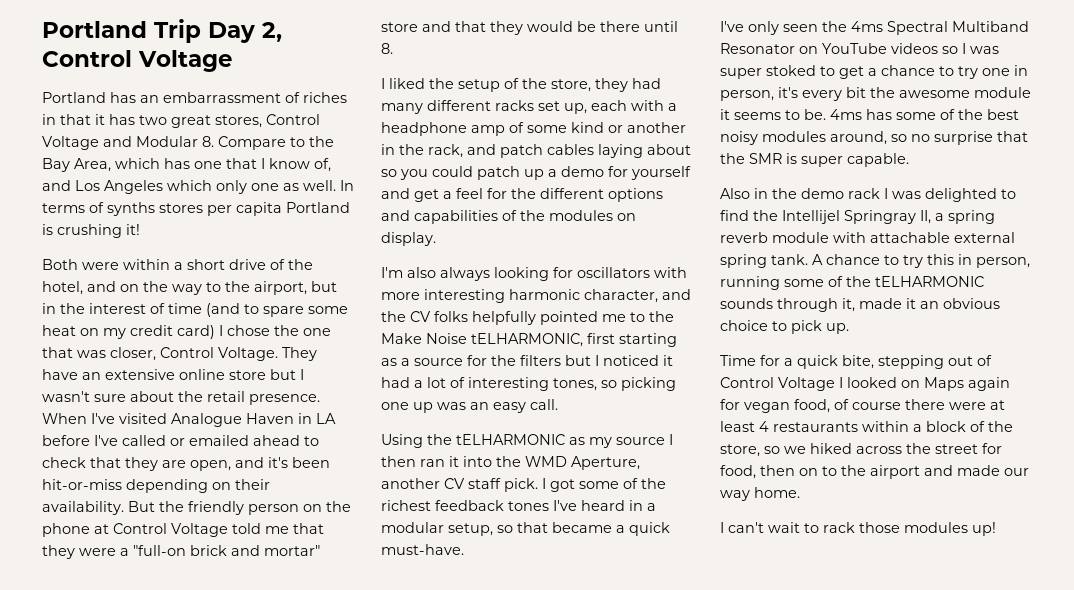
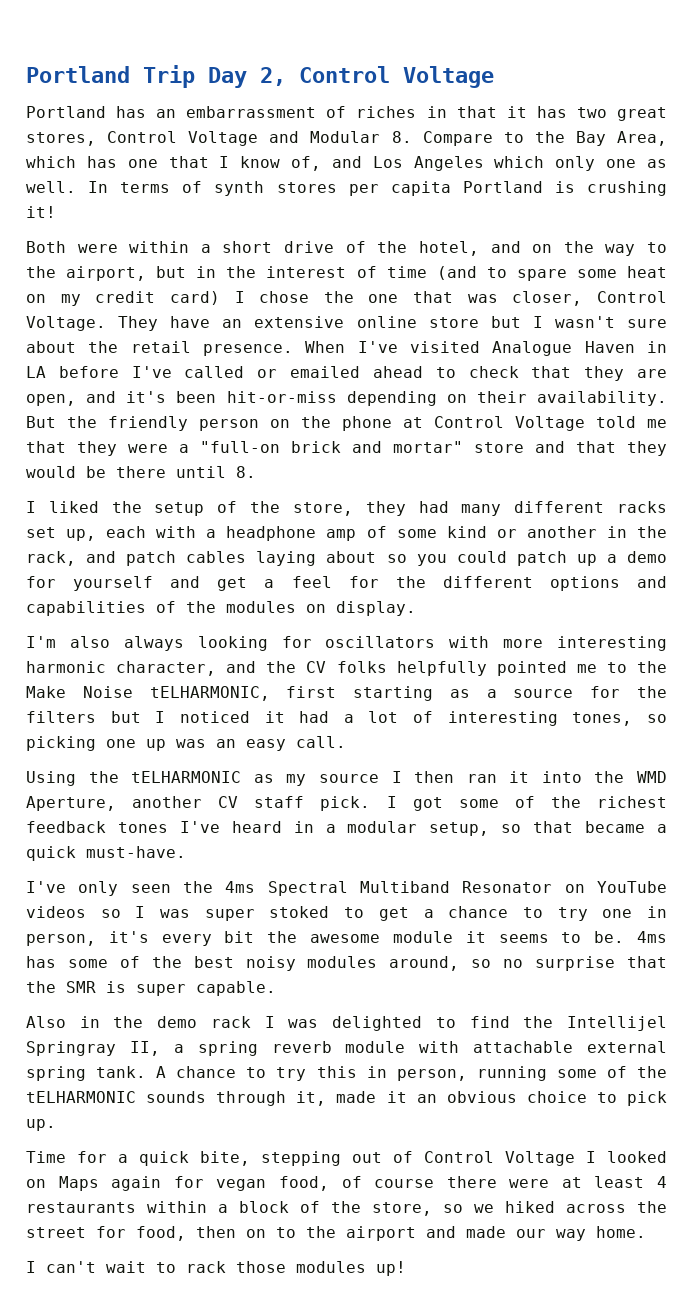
[107,202,155,216] synths -> [214,181,265,196] synth

